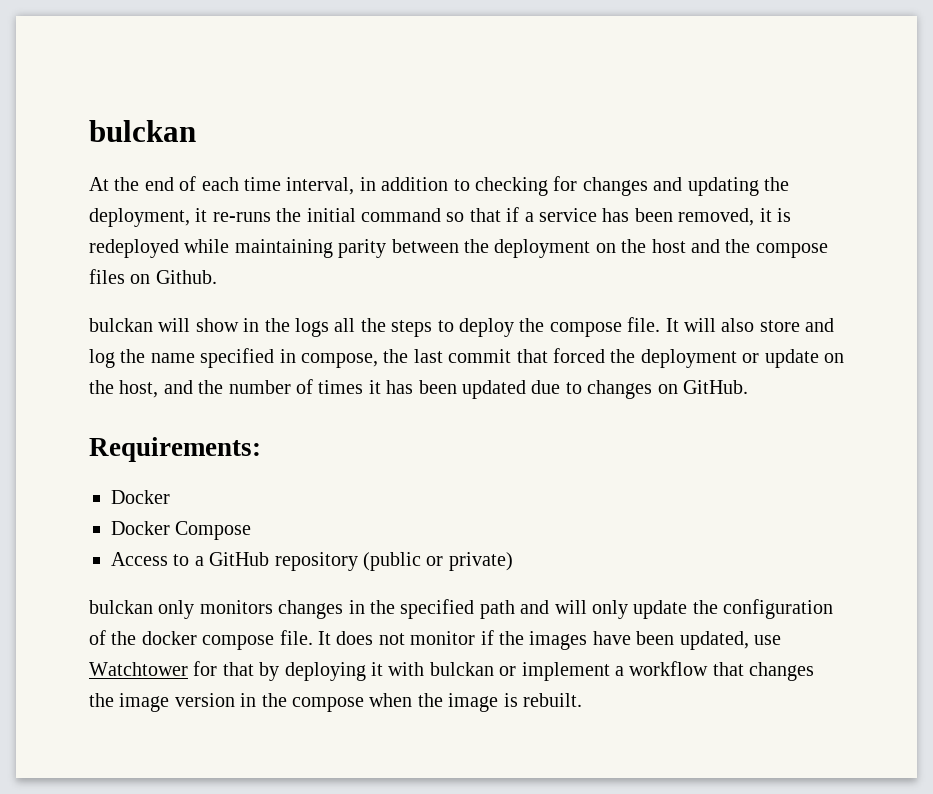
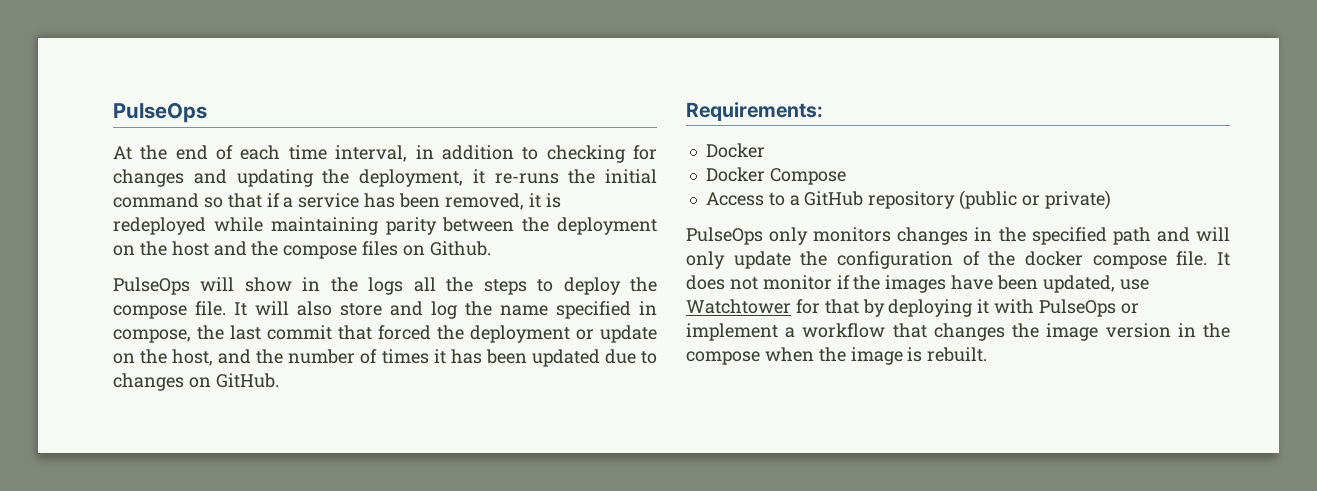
[89,120,196,142] bulckan -> [113,102,207,123] PulseOps
[89,318,153,332] bulckan -> [113,277,190,295] PulseOps
[89,600,153,614] bulckan -> [686,227,763,245] PulseOps
[429,662,494,676] bulckan -> [1039,299,1117,317] PulseOps

